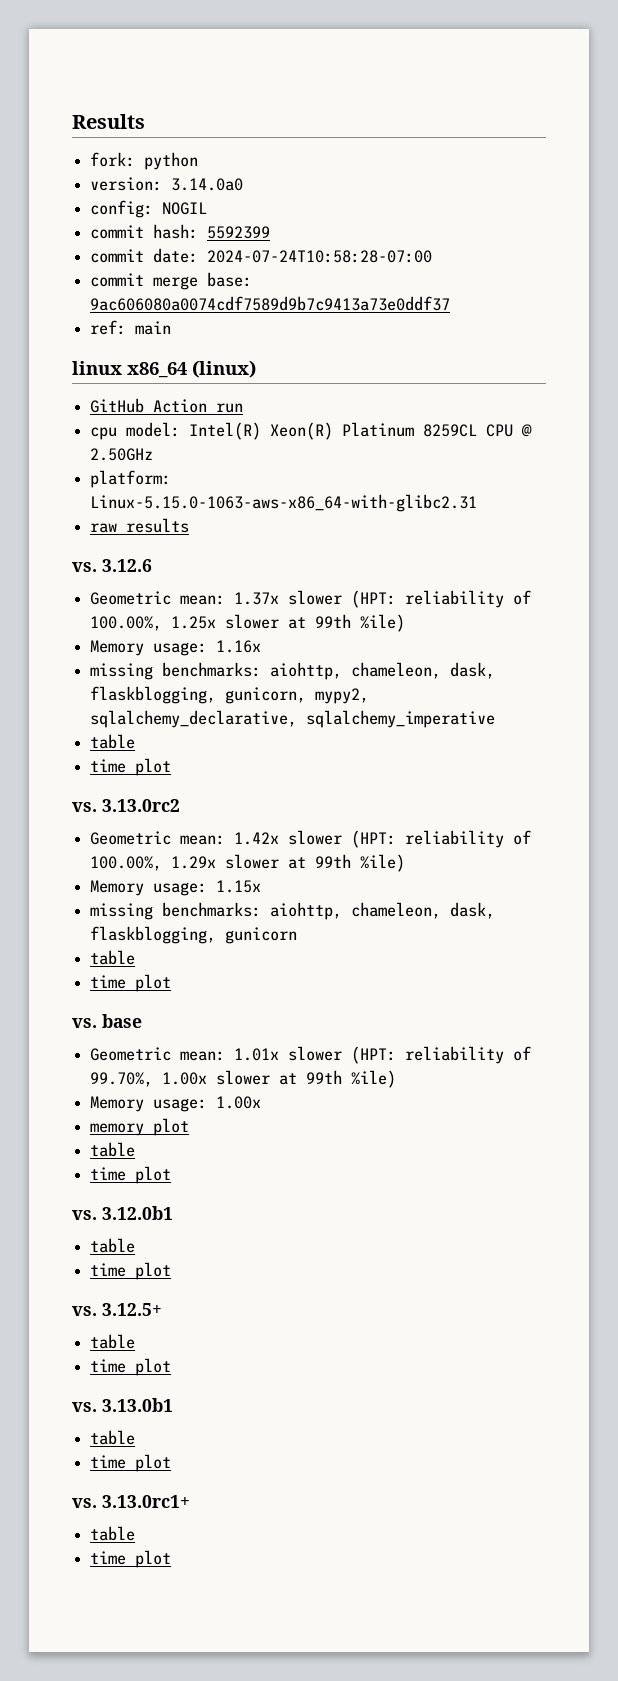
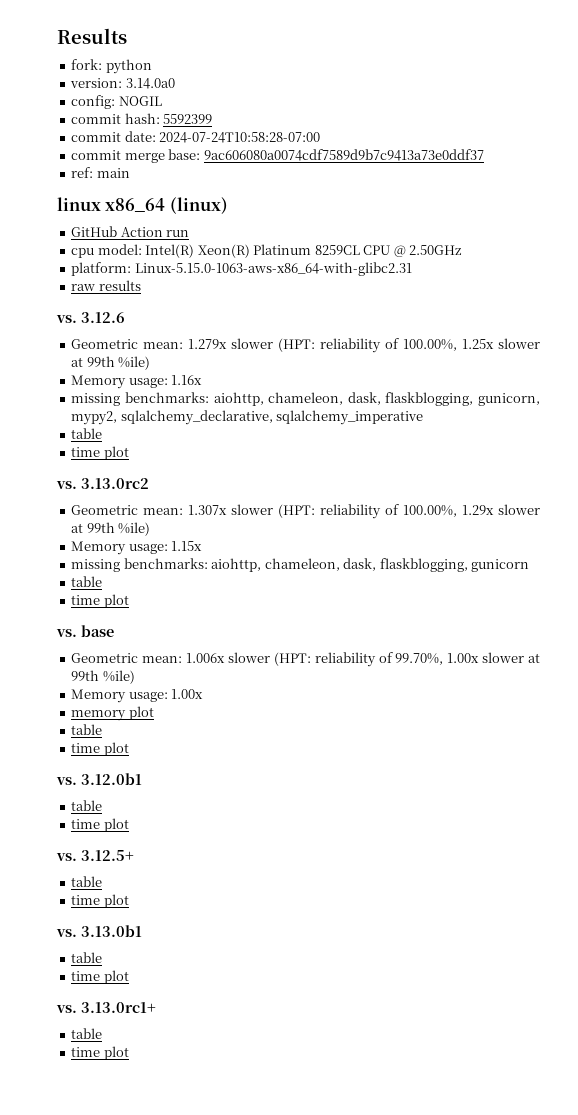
[234,592,280,605] 1.37x -> [188,339,228,349] 1.279x
[234,832,280,845] 1.42x -> [188,505,228,515] 1.307x
[234,1048,280,1061] 1.01x -> [186,653,226,663] 1.006x

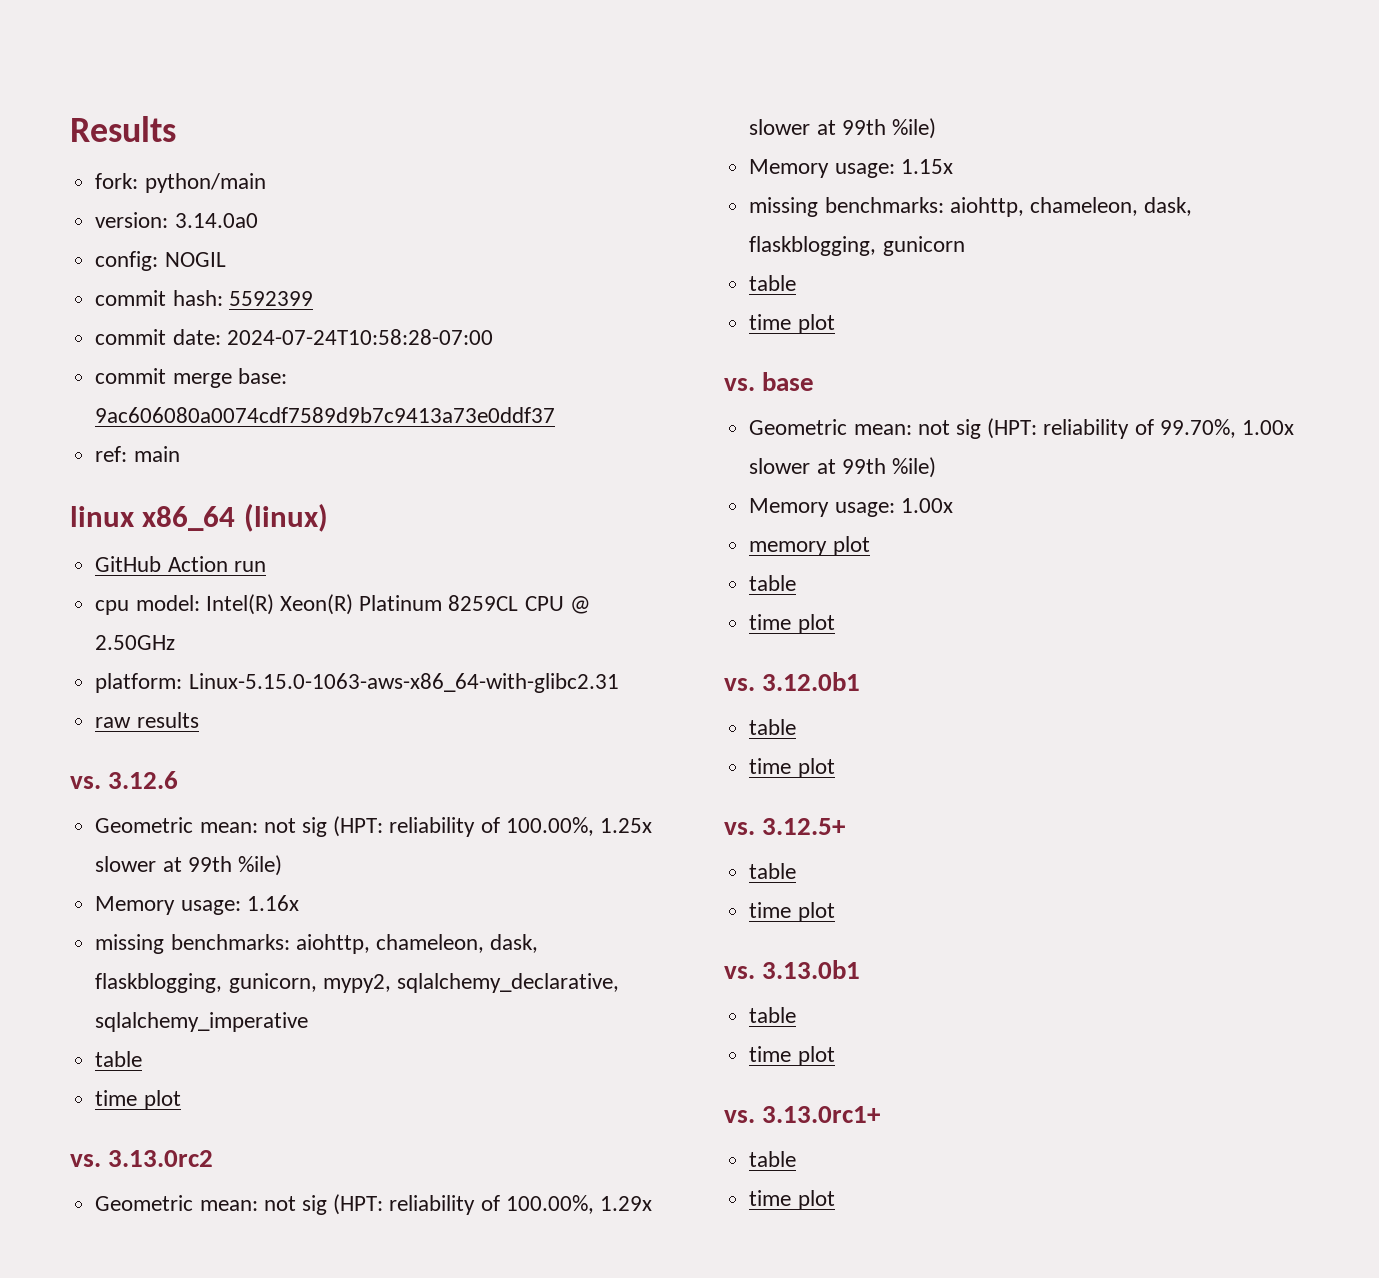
[105,59,152,74] python -> [144,173,266,193] python/main
[188,338,274,349] 1.279x slower -> [263,817,327,837] not sig
[188,504,274,515] 1.307x slower -> [263,1195,327,1215] not sig
[186,652,270,663] 1.006x slower -> [917,419,981,439] not sig

